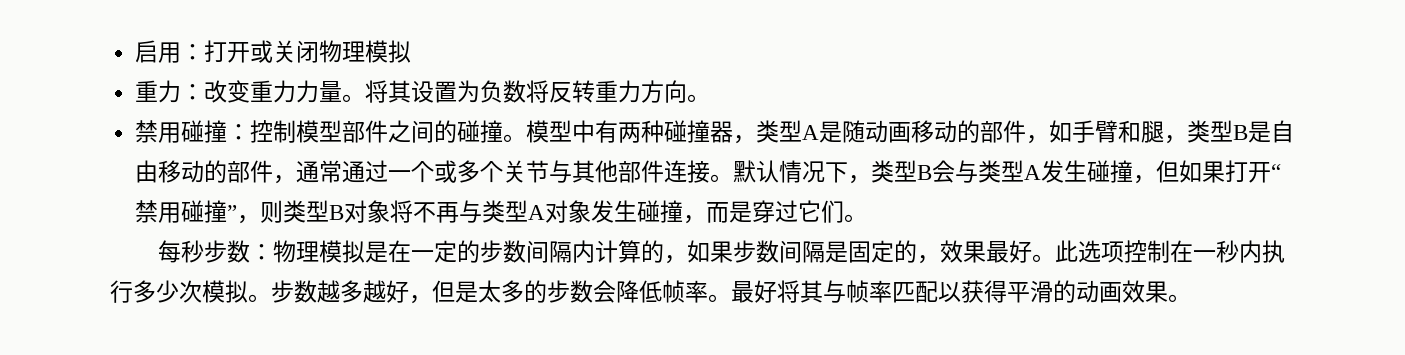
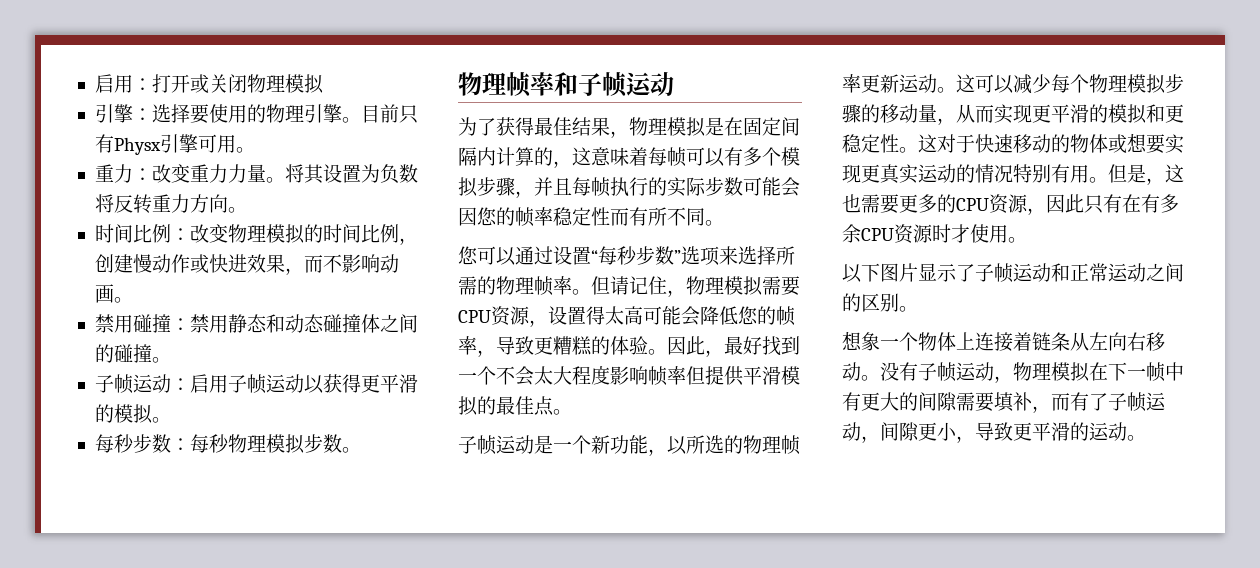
(412, 51) none -> [94,104,418,124] [94,134,255,155] // 引擎：选择要使用的物理引擎。目前只有Physx引擎可用。
[135,120,1295,144] [135,160,1282,184] [135,200,868,224] [158,240,274,263] 禁用碰撞：控制模型部件之间的碰撞。模型中有两种碰撞器，类型A是随动画移动的部件，如手臂和腿，类型B是自由移动的部件，通常通过一个或多个关节与其他部件连接。默认情况下，类型B会与类型A发生碰撞，但如果打开“禁用碰撞”，则类型B对象将不再与类型A对象发生碰撞，而是穿过它们。 // 每秒步数： -> [94,224,418,245] [94,254,399,275] [94,284,133,303] [94,314,418,333] [94,344,171,363] [94,374,418,394] [94,404,171,424] [94,434,361,454] [458,72,674,97] [458,117,629,138] 时间比例：改变物理模拟的时间比例，创建慢动作或快进效果，而不影响动画。 // 禁用碰撞：禁用静态和动态碰撞体之间的碰撞。 // 子帧运动：启用子帧运动以获得更平滑的模拟。 // 每秒步数：每秒物理模拟步数。 // 物理帧率和子帧运动 // 为了获得最佳结果，
[411,240,527,263] 一定的步数 -> [743,117,781,136] 固定
[687,240,1286,264] [110,280,1168,304] 如果步数间隔是固定的，效果最好。此选项控制在一秒内执行多少次模拟。步数越多越好，但是太多的步数会降低帧率。最好将其与帧率匹配以获得平滑的动画效果 -> [572,147,800,167] [458,177,800,198] [458,207,724,227] [458,246,795,266] [458,276,800,297] [458,306,796,327] [458,336,800,357] [458,366,800,386] [458,396,572,416] [458,435,801,456] [842,74,1184,94] [842,104,1184,125] [842,133,1184,154] [842,164,1184,185] [842,194,1179,215] [842,224,1027,244] [842,263,1184,283] [842,293,918,312] [842,331,1165,352] [842,362,1184,383] [842,392,1166,413] [842,422,1127,443] 这意味着每帧可以有多个模拟步骤，并且每帧执行的实际步数可能会因您的帧率稳定性而有所不同。 // 您可以通过设置“每秒步数”选项来选择所需的物理帧率。但请记住，物理模拟需要CPU资源，设置得太高可能会降低您的帧率，导致更糟糕的体验。因此，最好找到一个不会太大程度影响帧率但提供平滑模拟的最佳点。 // 子帧运动是一个新功能，以所选的物理帧率更新运动。这可以减少每个物理模拟步骤的移动量，从而实现更平滑的模拟和更稳定性。这对于快速移动的物体或想要实现更真实运动的情况特别有用。但是，这也需要更多的CPU资源，因此只有在有多余CPU资源时才使用。 // 以下图片显示了子帧运动和正常运动之间的区别。 // 想象一个物体上连接着链条从左向右移动。没有子帧运动，物理模拟在下一帧中有更大的间隙需要填补，而有了子帧运动，间隙更小，导致更平滑的运动

